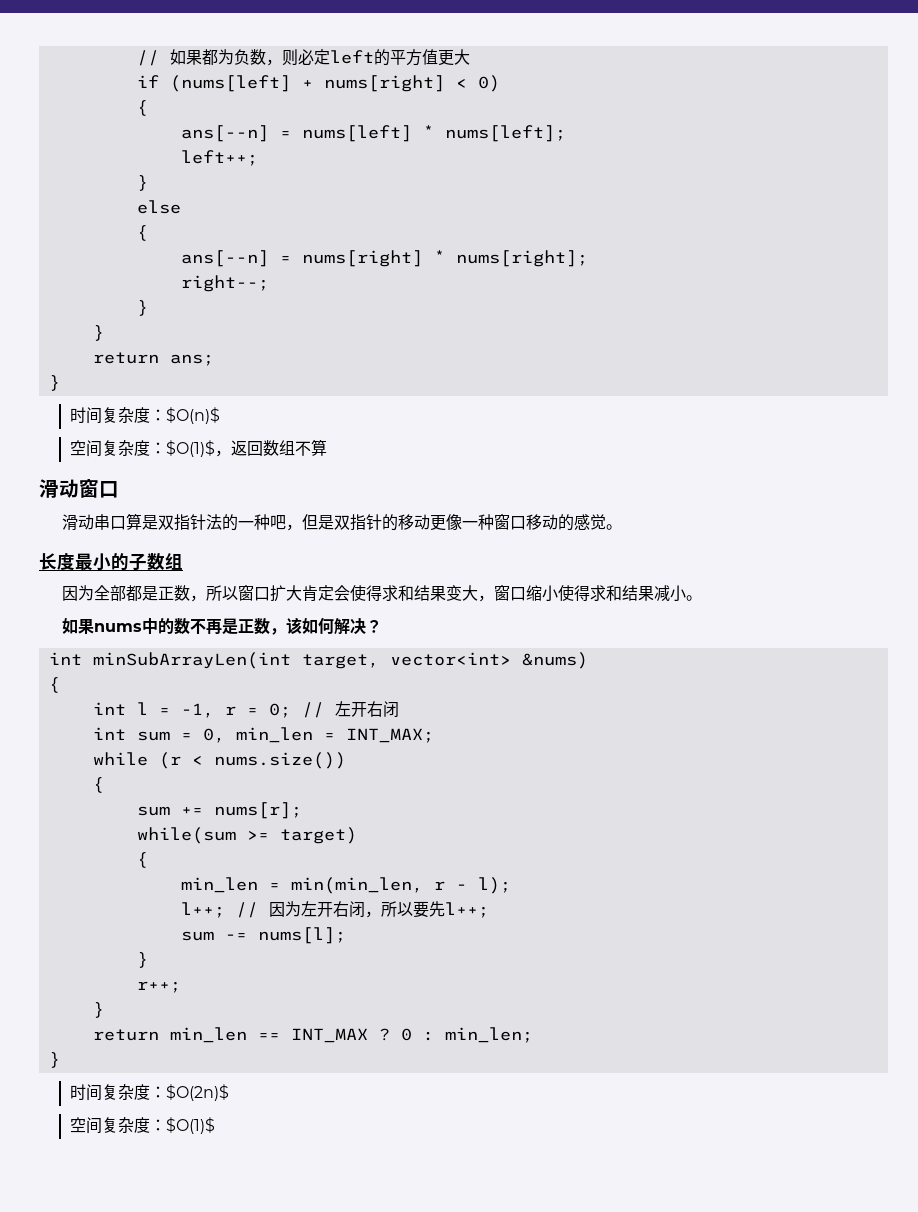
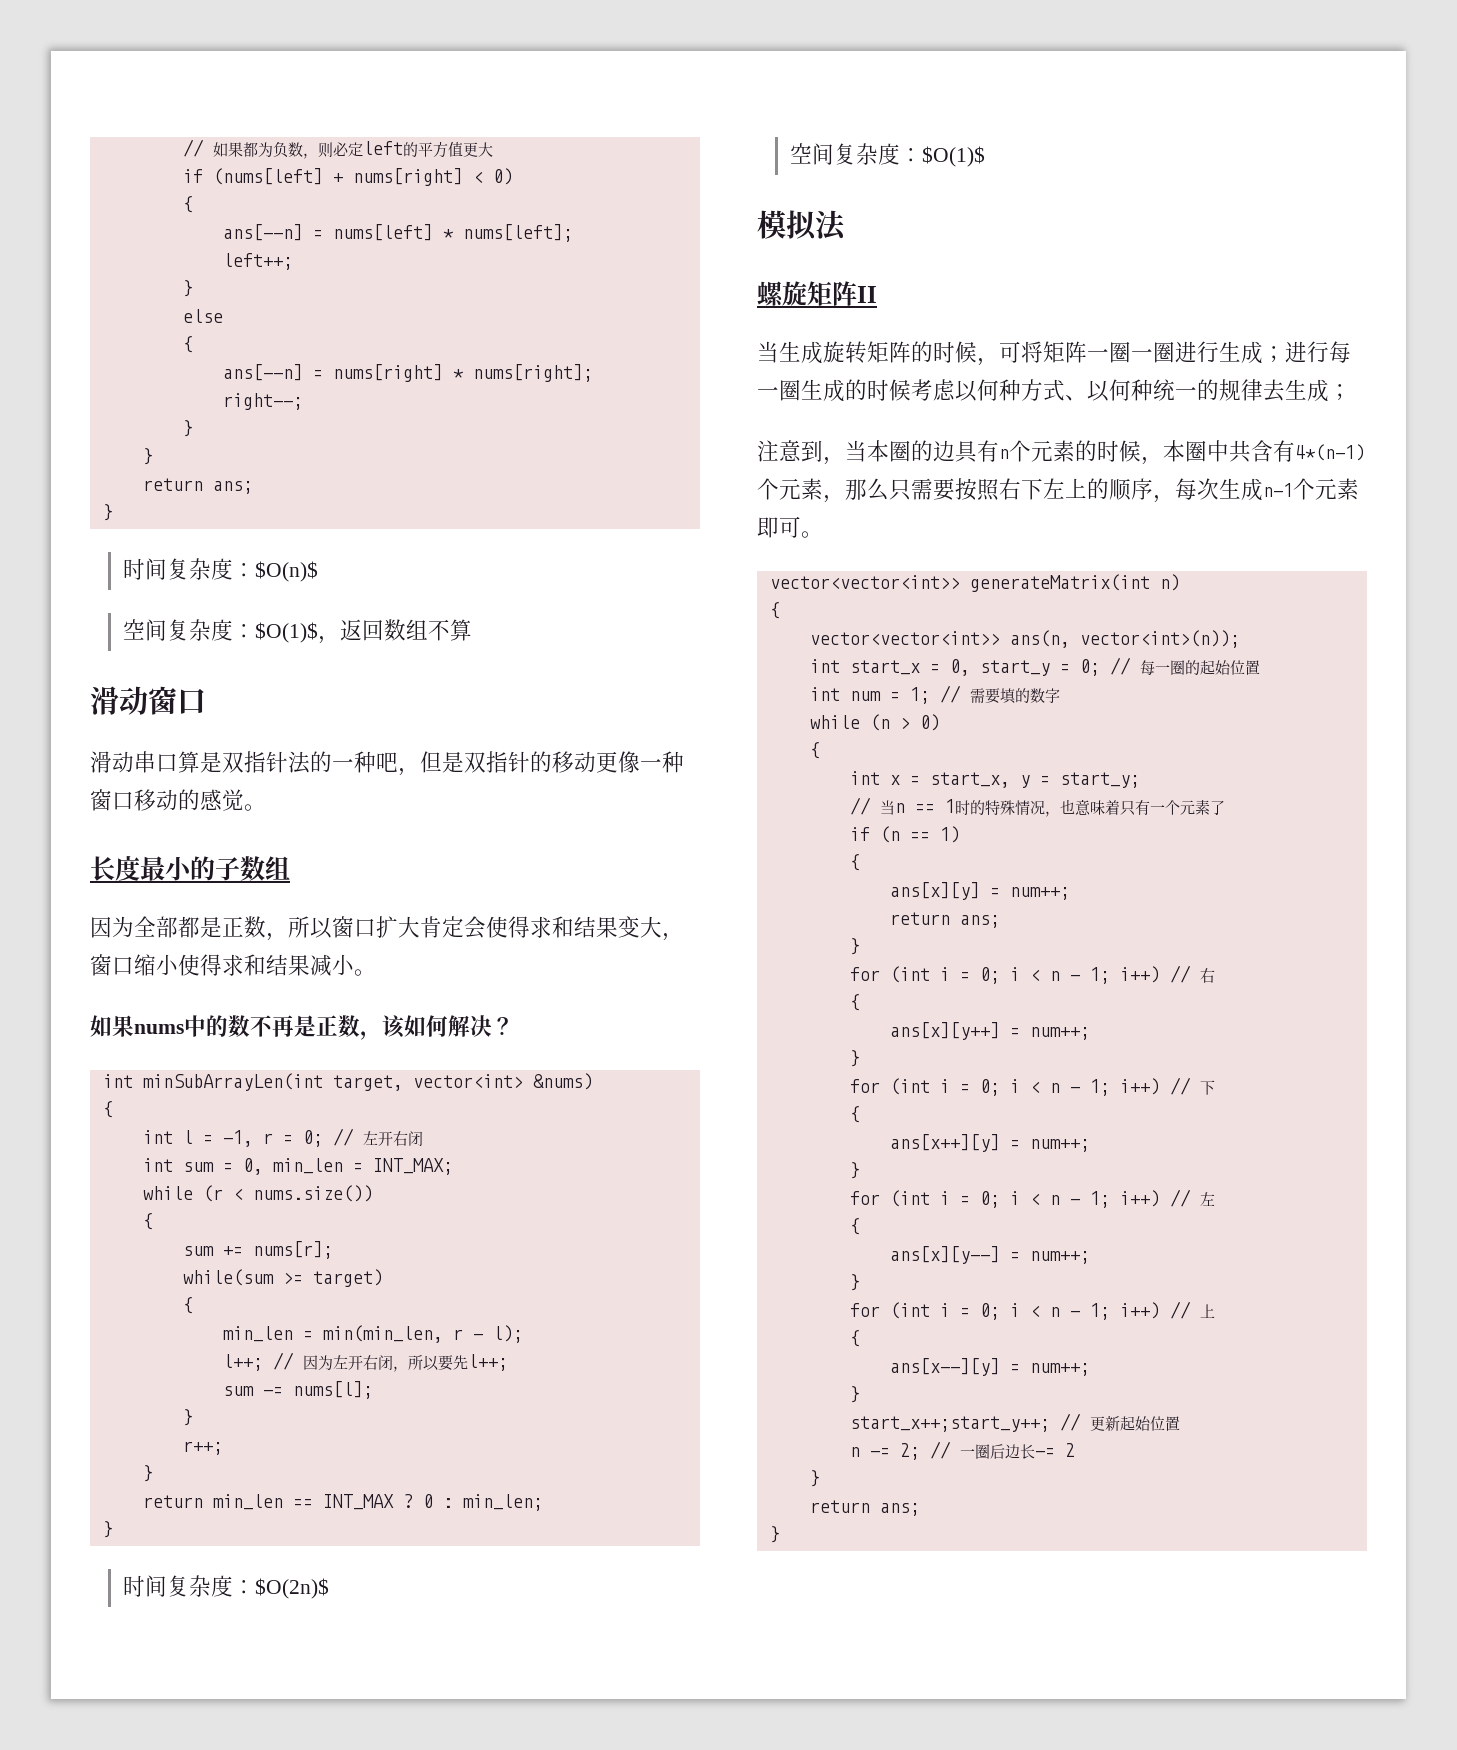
(216, 1125) none -> [757,210,847,241] [757,281,877,307] [757,341,1351,366] [757,379,1351,402] [757,440,1365,465] [757,478,1359,503] [757,516,823,538] [769,574,1180,592] [769,602,780,619] [809,630,1240,648] [809,657,1260,676] [809,685,1060,704] [809,714,940,731] [809,742,820,759] [849,771,1140,788] [849,797,1225,817] [849,826,960,843] [849,854,860,871] [889,882,1070,900] [889,912,1000,928] [849,938,860,955] [849,965,1215,984] [849,994,860,1011] [889,1022,1090,1040] [849,1050,860,1067] [849,1077,1215,1096] [849,1106,860,1123] [889,1134,1090,1152] [849,1162,860,1179] [849,1189,1215,1208] [849,1218,860,1235] [889,1246,1090,1264] [849,1274,860,1291] [849,1301,1215,1320] [849,1330,860,1347] [889,1358,1090,1376] [849,1386,860,1403] [849,1413,1180,1432] [849,1441,1075,1460] [809,1470,820,1487] [809,1500,920,1516] [769,1526,780,1543] // 模拟法 // 螺旋矩阵II // 当生成旋转矩阵的时候，可将矩阵一圈一圈进行生成；进行每一圈生成的时候考虑以何种方式、以何种统一的规律去生成； // 注意到，当本圈的边具有n个元素的时候，本圈中共含有4*(n-1)个元素，那么只需要按照右下左上的顺序，每次生成n-1个元素即可。 // vector<vector<int>> generateMatrix(int n) // { // vector<vector<int>> ans(n, vector<int>(n)); // int start_x = 0, start_y = 0; // 每一圈的起始位置 // int num = 1; // 需要填的数字 // while (n > 0) // { // int x = start_x, y = start_y; // // 当n == 1时的特殊情况，也意味着只有一个元素了 // if (n == 1) // { // ans[x][y] = num++; // return ans; // } // for (int i = 0; i < n - 1; i++) // 右 // { // ans[x][y++] = num++; // } // for (int i = 0; i < n - 1; i++) // 下 // { // ans[x++][y] = num++; // } // for (int i = 0; i < n - 1; i++) // 左 // { // ans[x][y--] = num++; // } // for (int i = 0; i < n - 1; i++) // 上 // { // ans[x--][y] = num++; // } // start_x++;start_y++; // 更新起始位置 // n -= 2; // 一圈后边长-= 2 // } // return ans; // }

